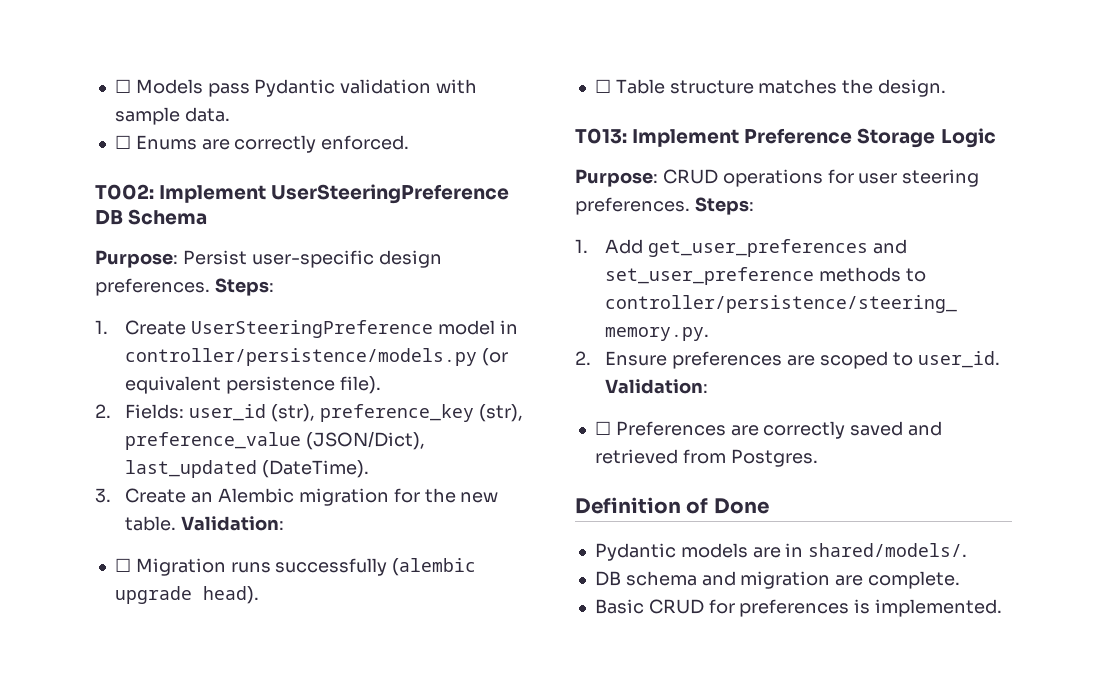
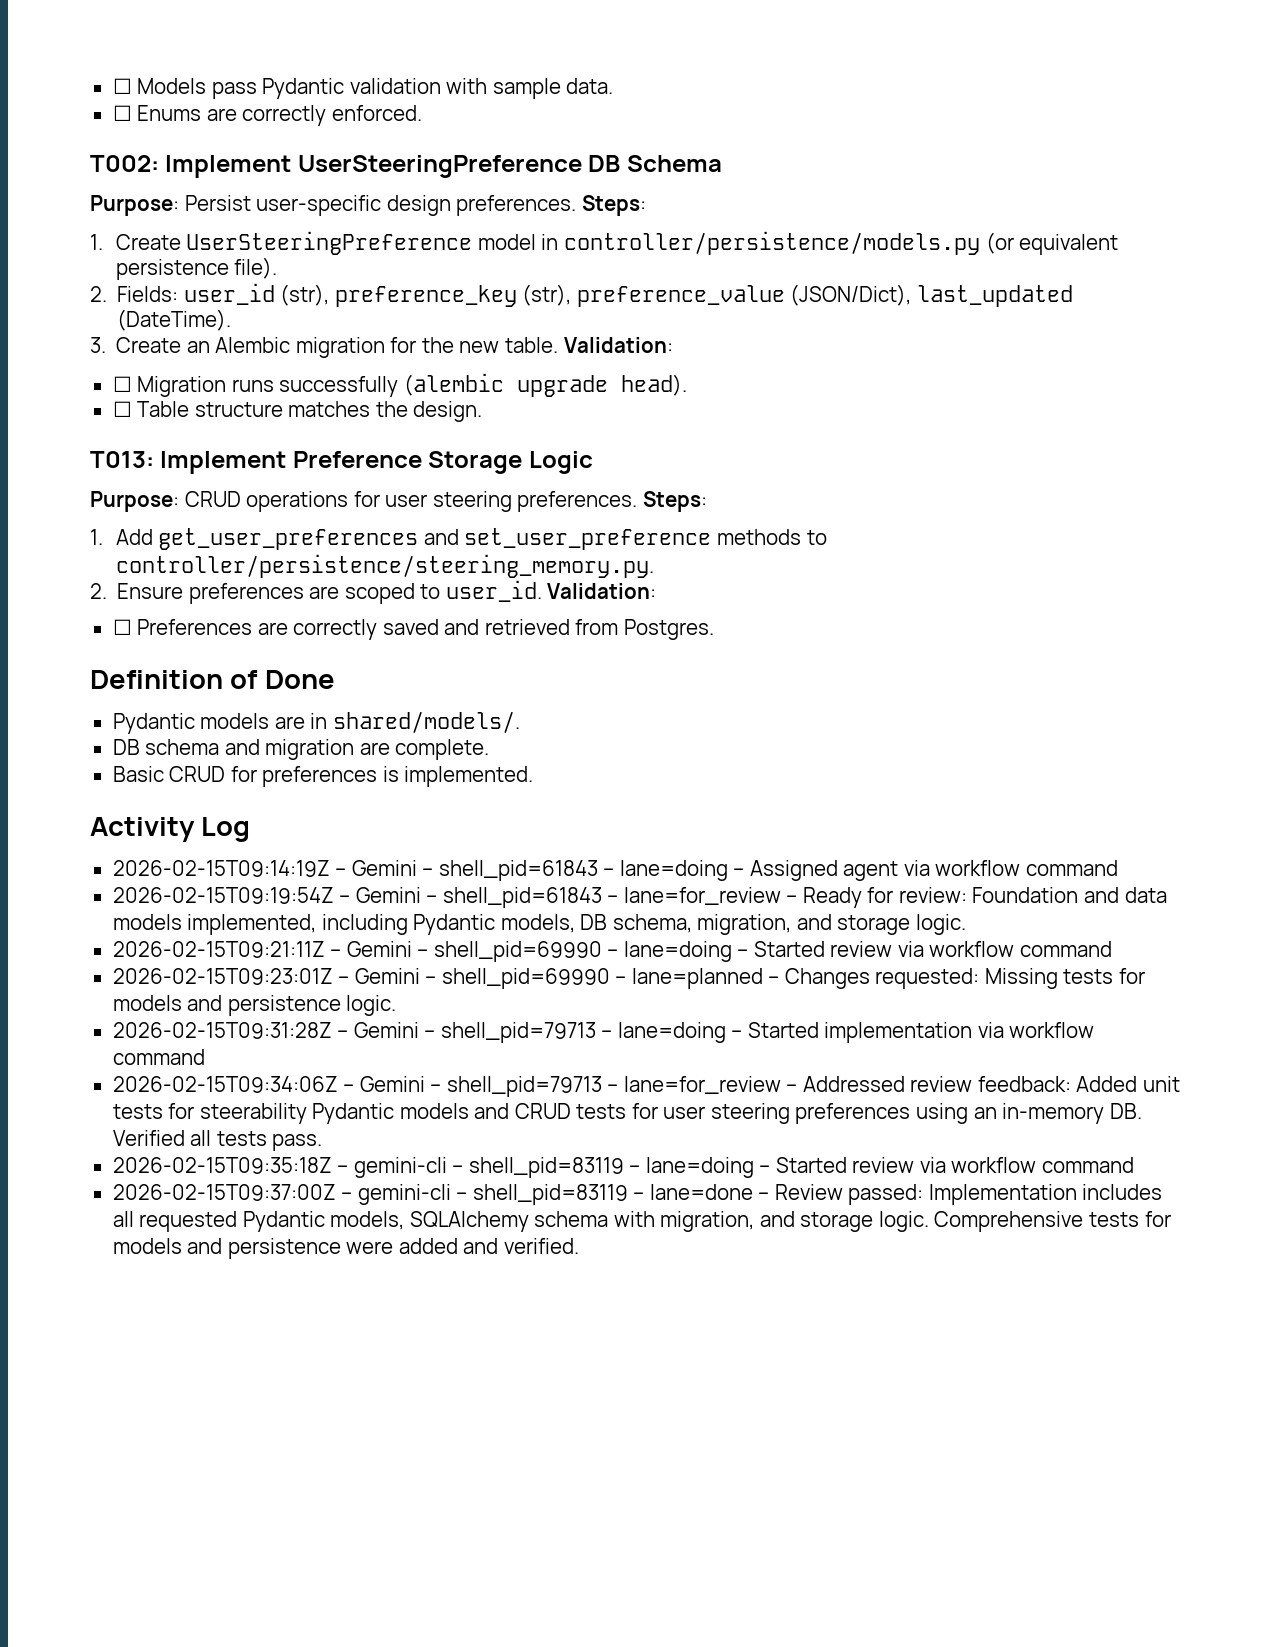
(1003, 608) none -> [90,817,251,842] [112,860,1118,881] [112,887,1167,908] [112,914,966,935] [112,941,1112,962] [112,968,1145,989] [112,995,397,1016] [112,1022,1095,1043] [112,1049,205,1065] [112,1076,1180,1097] [112,1103,1142,1124] [112,1130,323,1151] [112,1157,1134,1178] [112,1184,1163,1205] [112,1211,1171,1232] [112,1238,579,1259] // Activity Log // 2026-02-15T09:14:19Z – Gemini – shell_pid=61843 – lane=doing – Assigned agent via workflow command // 2026-02-15T09:19:54Z – Gemini – shell_pid=61843 – lane=for_review – Ready for review: Foundation and data models implemented, including Pydantic models, DB schema, migration, and storage logic. // 2026-02-15T09:21:11Z – Gemini – shell_pid=69990 – lane=doing – Started review via workflow command // 2026-02-15T09:23:01Z – Gemini – shell_pid=69990 – lane=planned – Changes requested: Missing tests for models and persistence logic. // 2026-02-15T09:31:28Z – Gemini – shell_pid=79713 – lane=doing – Started implementation via workflow command // 2026-02-15T09:34:06Z – Gemini – shell_pid=79713 – lane=for_review – Addressed review feedback: Added unit tests for steerability Pydantic models and CRUD tests for user steering preferences using an in-memory DB. Verified all tests pass. // 2026-02-15T09:35:18Z – gemini-cli – shell_pid=83119 – lane=doing – Started review via workflow command // 2026-02-15T09:37:00Z – gemini-cli – shell_pid=83119 – lane=done – Review passed: Implementation includes all requested Pydantic models, SQLAlchemy schema with migration, and storage logic. Comprehensive tests for models and persistence were added and verified.

